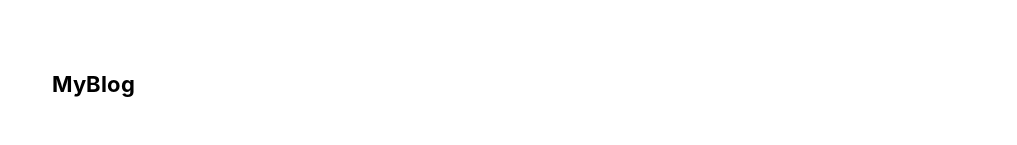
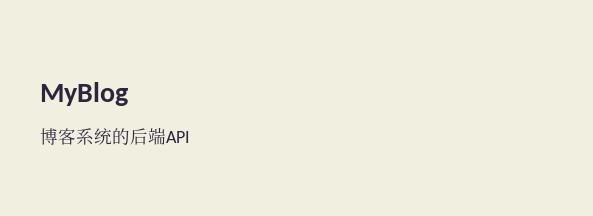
(135, 86) none -> [40,127,190,145] // 博客系统的后端API

